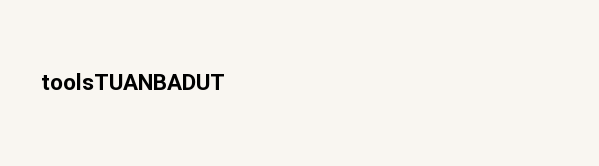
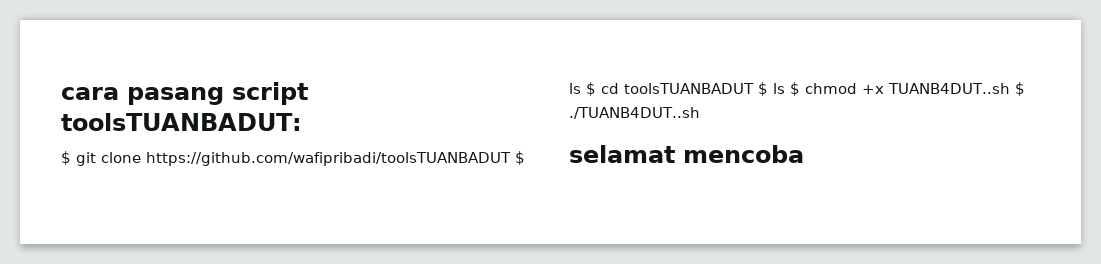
[41,73,225,90] toolsTUANBADUT -> [61,82,308,105] [61,113,302,131] [61,151,525,166] [569,82,1025,96] [569,107,700,119] [569,145,804,163] cara pasang script toolsTUANBADUT: // $ git clone https://github.com/wafipribadi/toolsTUANBADUT $ ls $ cd toolsTUANBADUT $ ls $ chmod +x TUANB4DUT..sh $ ./TUANB4DUT..sh // selamat mencoba

